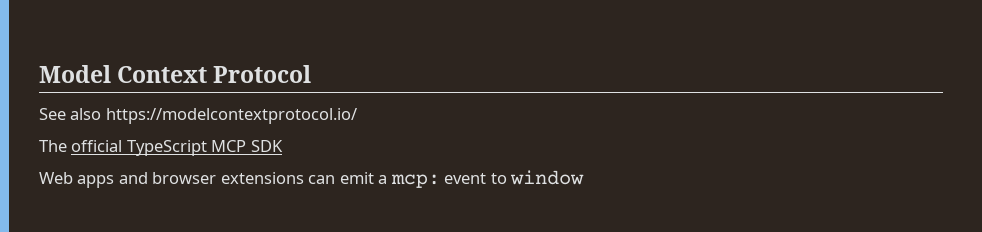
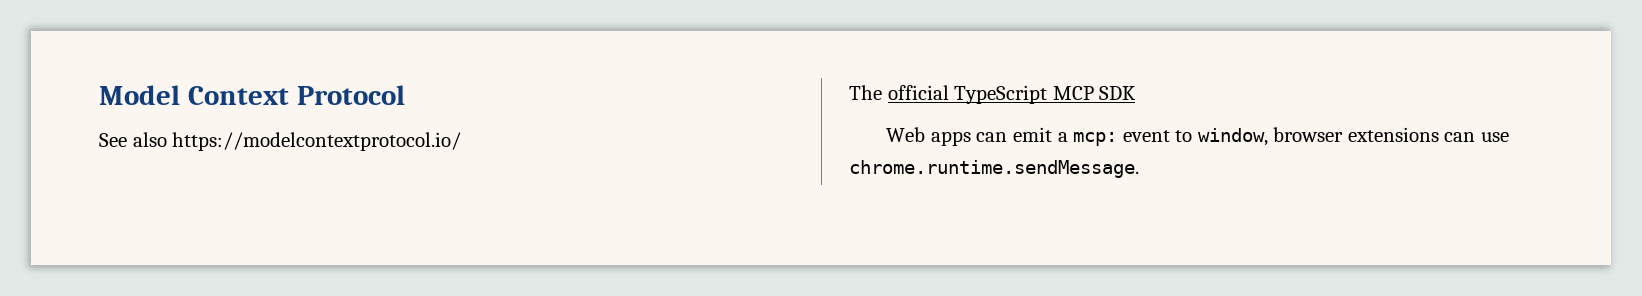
[118,172,304,184] and browser extensions -> (971, 138) none
[510,170,585,185] window -> [1197,127,1509,146] [849,160,1139,178] window, browser extensions can use chrome.runtime.sendMessage.

